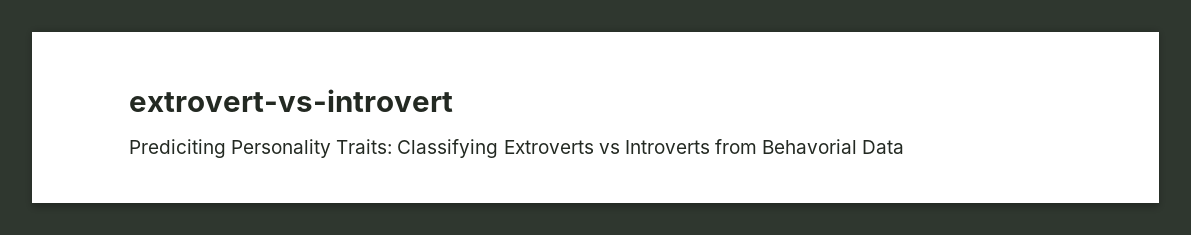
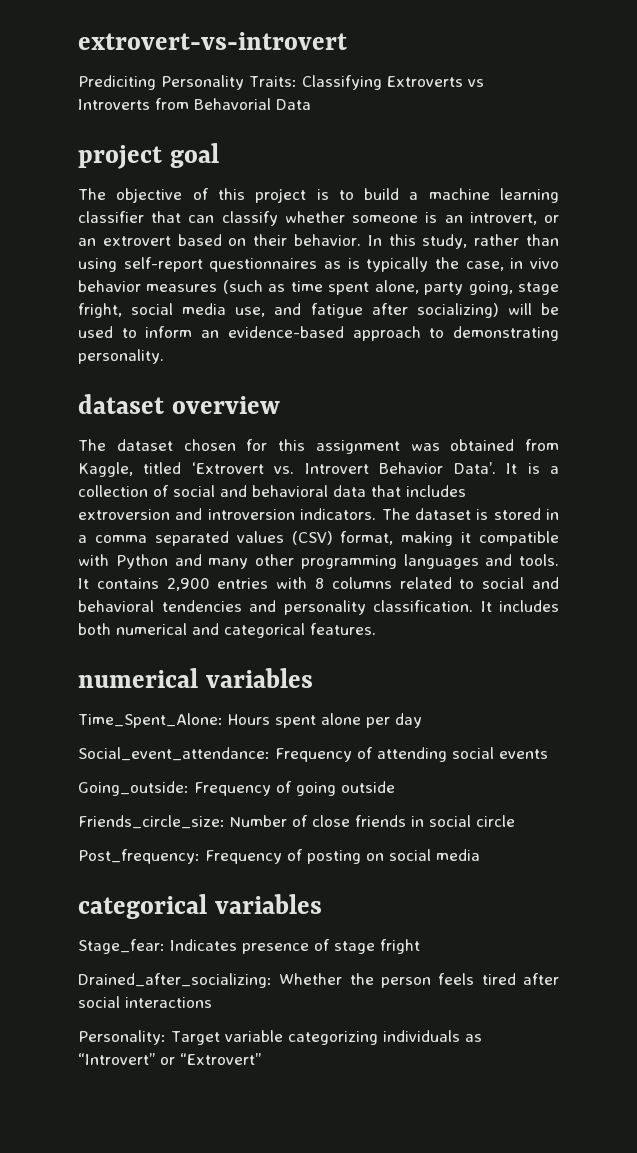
(905, 147) none -> [78,143,219,169] [78,188,559,203] [78,211,559,226] [78,234,559,249] [78,257,560,272] [78,280,560,295] [78,303,559,318] [78,326,559,341] [78,349,164,364] [78,394,280,414] [78,439,559,454] [78,462,559,477] [78,485,466,497] [78,508,559,520] [78,531,559,546] [78,554,559,569] [78,577,560,591] [78,600,559,615] [78,623,376,638] [78,668,313,688] [78,713,422,728] [78,747,548,762] [78,781,395,796] [78,815,515,829] [78,849,480,864] [78,894,322,919] [78,939,420,954] [78,973,559,988] [78,996,212,1008] [78,1030,482,1045] [78,1053,261,1065] // project goal // The objective of this project is to build a machine learning classifier that can classify whether someone is an introvert, or an extrovert based on their behavior. In this study, rather than using self-report questionnaires as is typically the case, in vivo behavior measures (such as time spent alone, party going, stage fright, social media use, and fatigue after socializing) will be used to inform an evidence-based approach to demonstrating personality. // dataset overview // The dataset chosen for this assignment was obtained from Kaggle, titled ‘Extrovert vs. Introvert Behavior Data’. It is a collection of social and behavioral data that includes extroversion and introversion indicators. The dataset is stored in a comma separated values (CSV) format, making it compatible with Python and many other programming languages and tools. It contains 2,900 entries with 8 columns related to social and behavioral tendencies and personality classification. It includes both numerical and categorical features. // numerical variables // Time_Spent_Alone: Hours spent alone per day // Social_event_attendance: Frequency of attending social events // Going_outside: Frequency of going outside // Friends_circle_size: Number of close friends in social circle // Post_frequency: Frequency of posting on social media // categorical variables // Stage_fear: Indicates presence of stage fright // Drained_after_socializing: Whether the person feels tired after social interactions // Personality: Target variable categorizing individuals as “Introvert” or “Extrovert”

